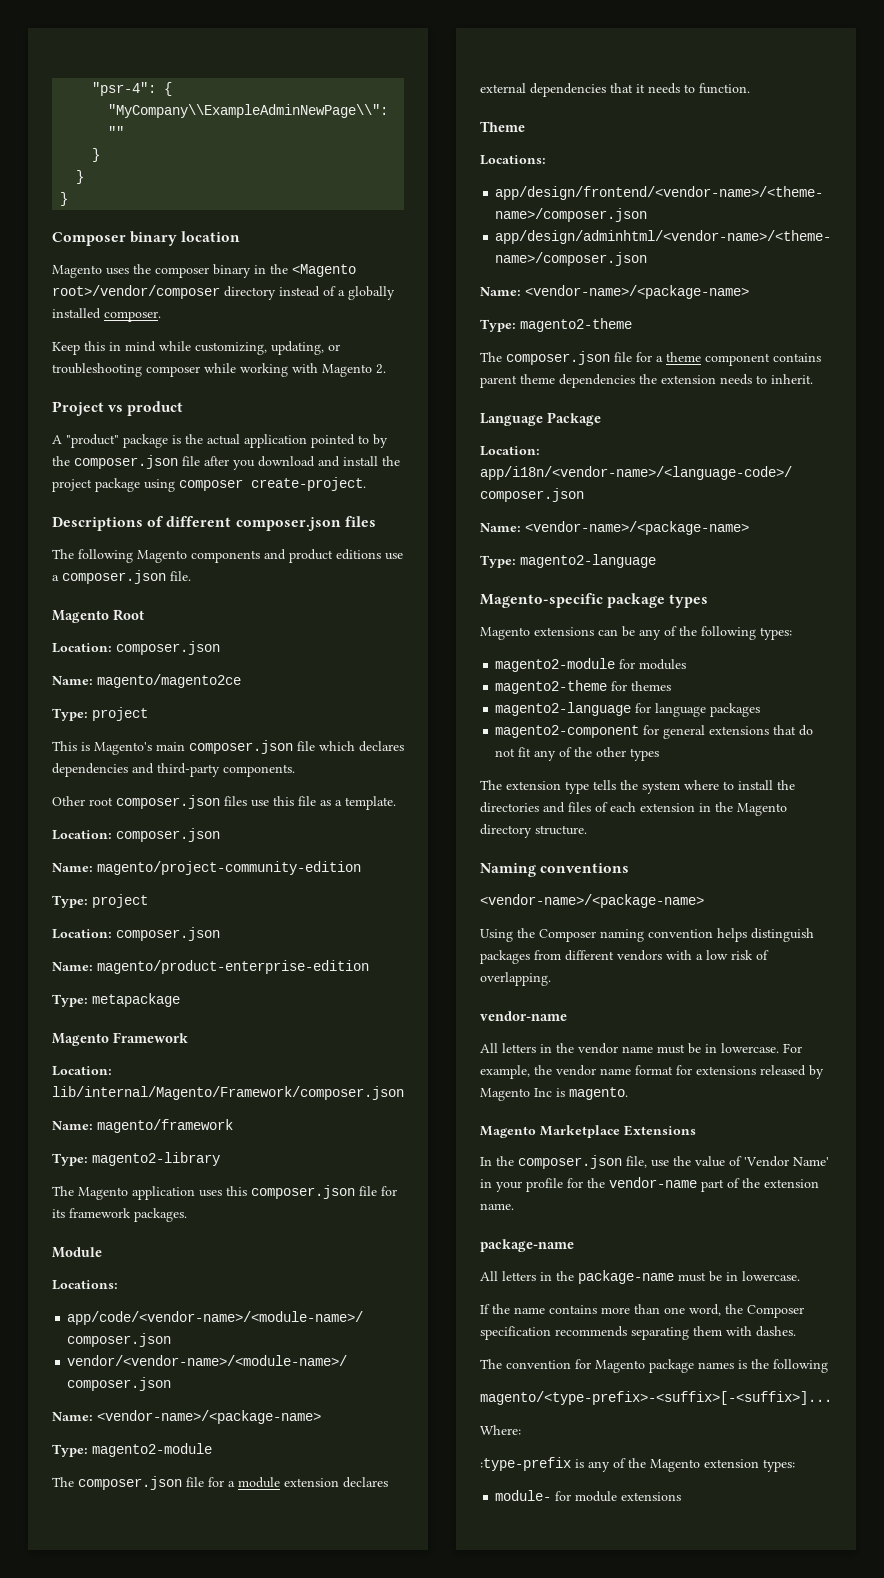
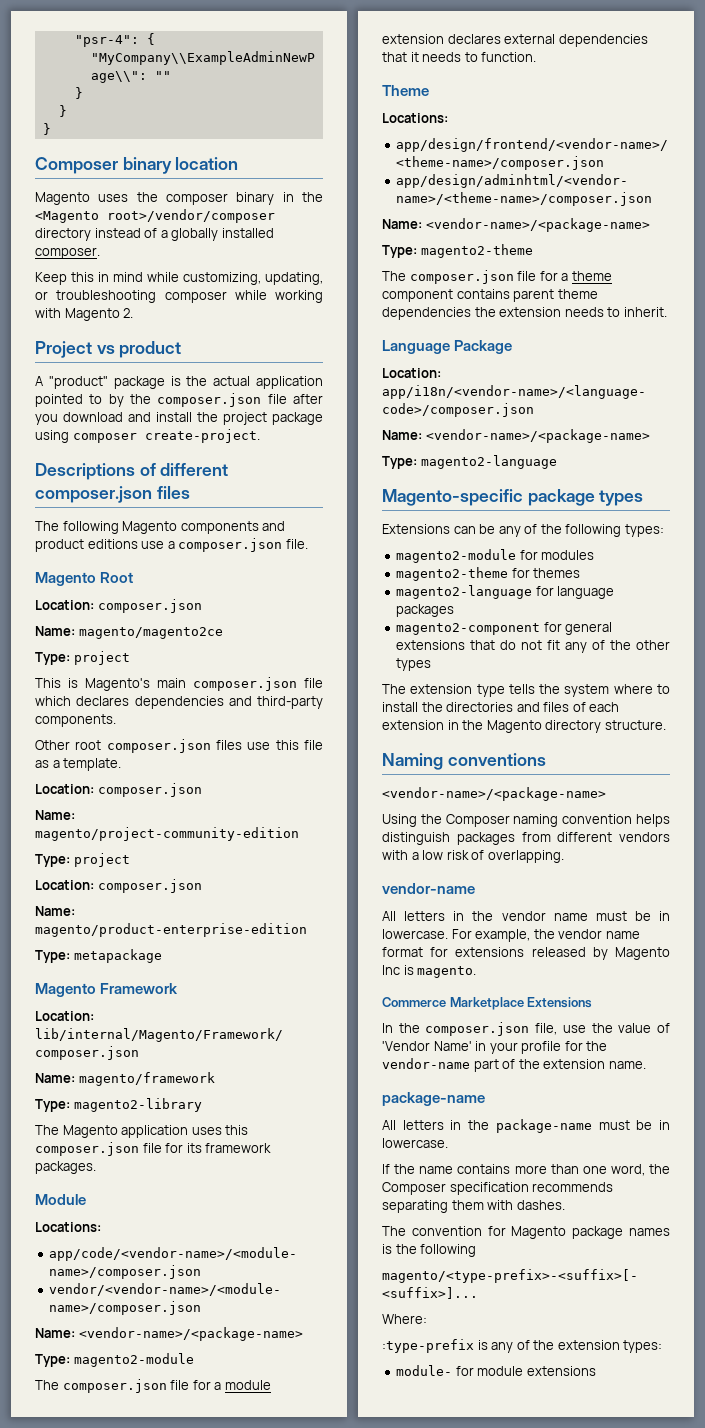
[480,627,594,640] Magento extensions -> [382,524,450,534] Extensions
[480,1126,536,1138] Magento -> [382,997,446,1007] Commerce
[650,1459,700,1472] Magento -> (555, 1345) none

